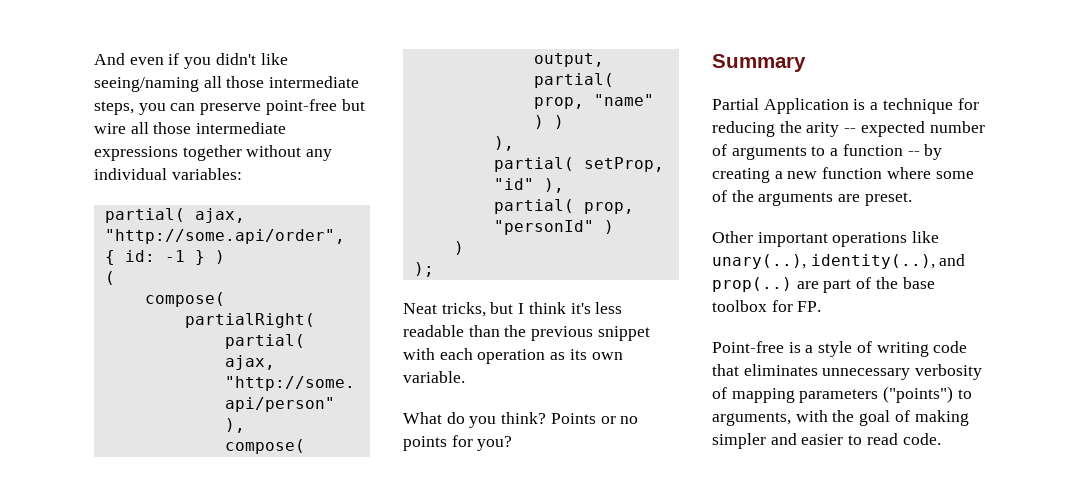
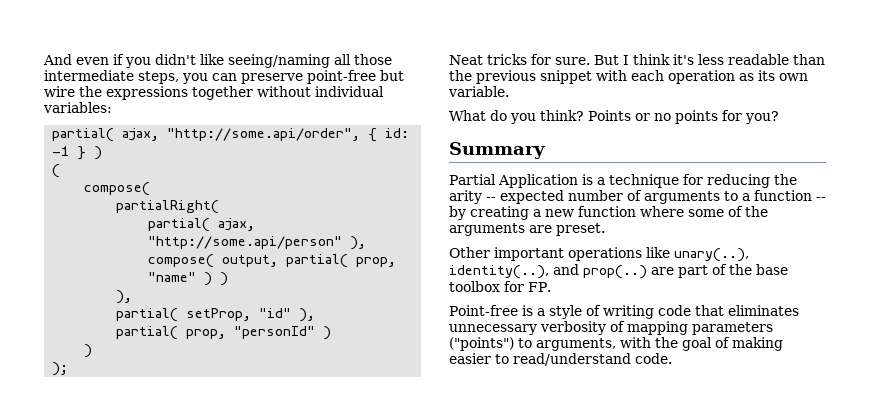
[130,122,287,134] all those intermediate -> [79,86,102,97] the
[306,149,333,161] any -> (311, 91) none
[441,302,514,317] tricks, but -> [487,54,619,65] tricks for sure. But
[712,433,797,449] simpler and -> (783, 344) none
[866,433,898,445] read -> [513,353,631,366] read/understand

